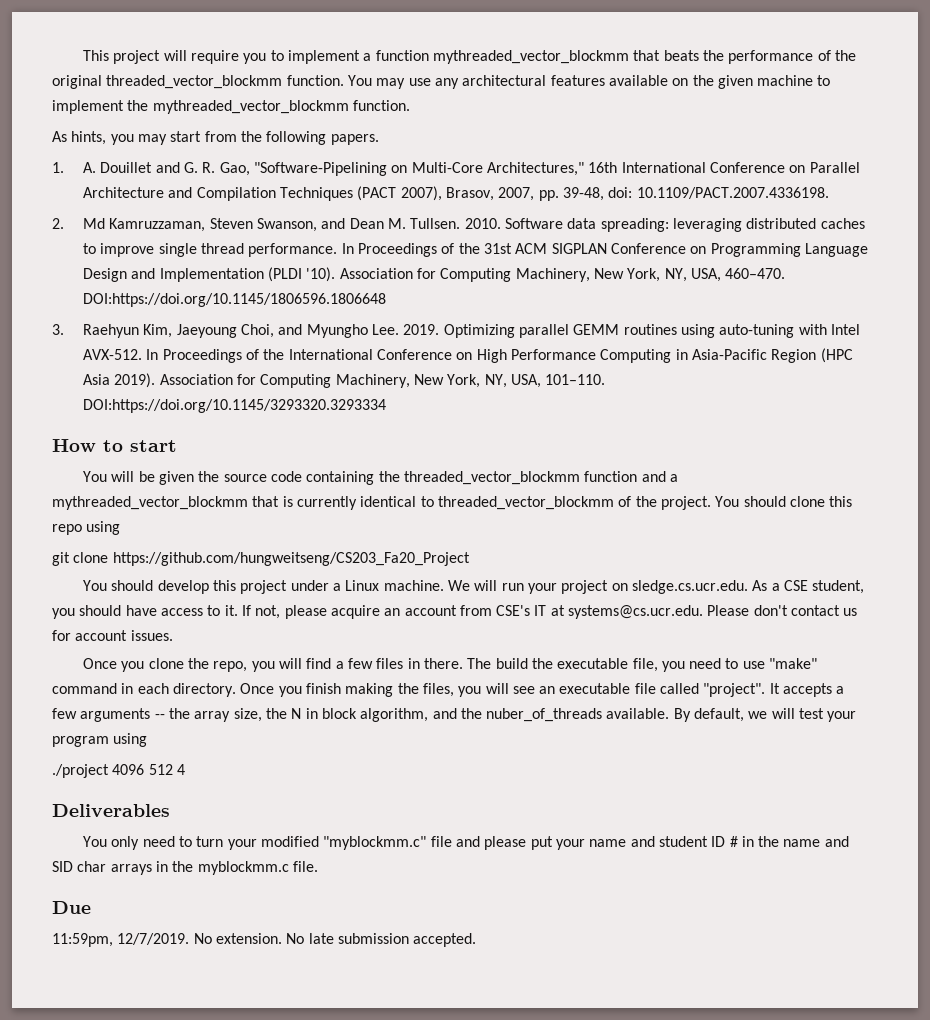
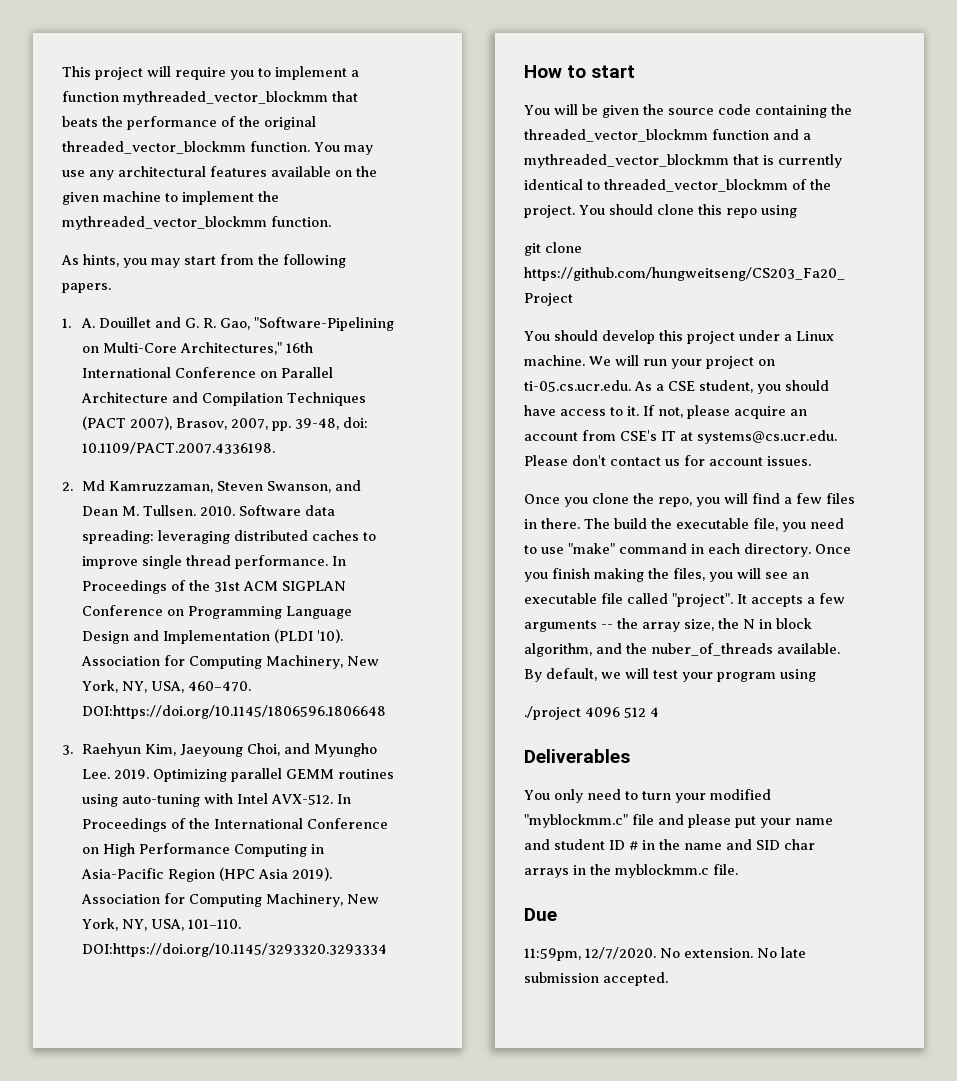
[631,580,748,594] sledge.cs.ucr.edu. -> [524,380,631,392] ti-05.cs.ucr.edu.
[117,933,190,945] 12/7/2019. -> [585,947,656,959] 12/7/2020.

